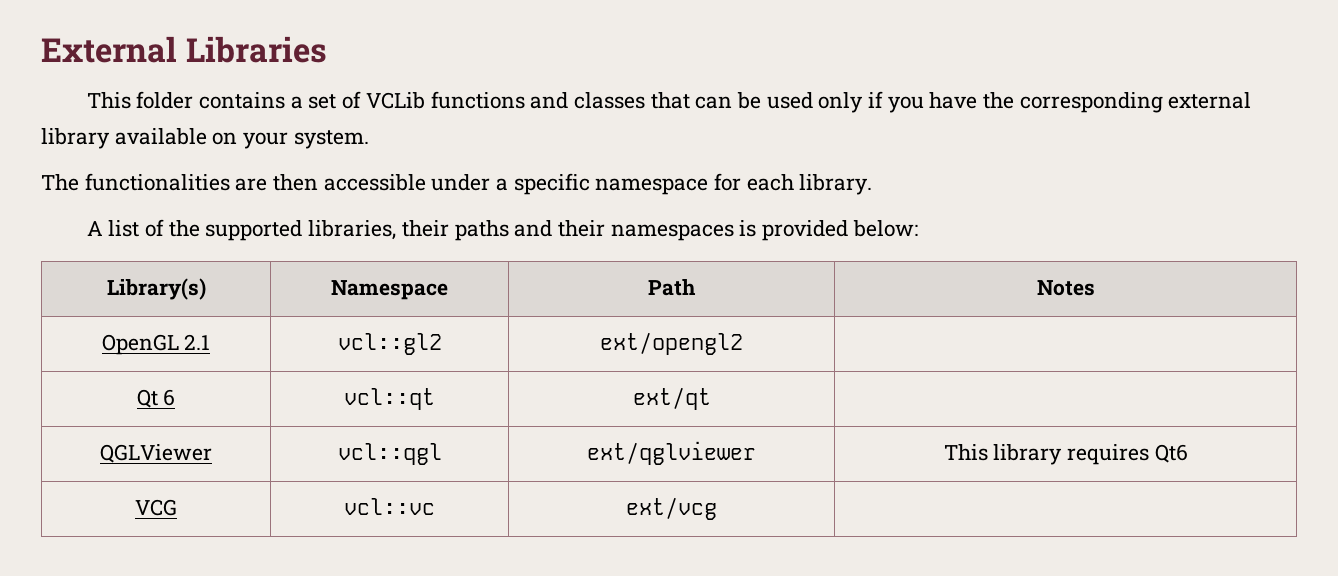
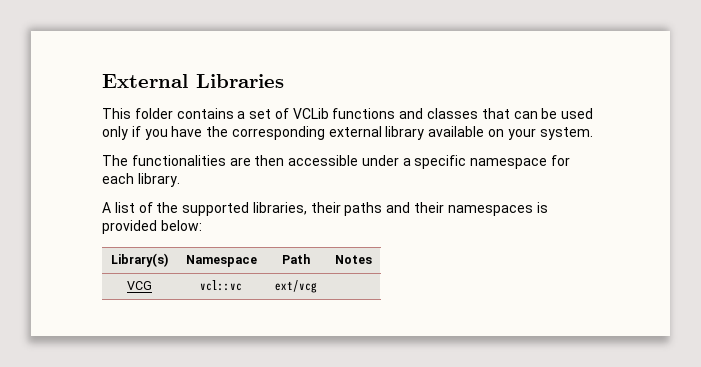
[101,334,211,355] [337,333,442,355] [600,332,744,355] [136,389,176,408] [344,388,435,410] [632,387,711,410] [100,444,212,463] [337,443,442,465] [587,441,757,465] [943,444,1188,465] // OpenGL 2.1 | vcl::gl2 | ext/opengl2 | // Qt 6 | vcl::qt | ext/qt | // QGLViewer | vcl::qgl | ext/qglviewer | This library requires Qt6 -> (372, 259) none

